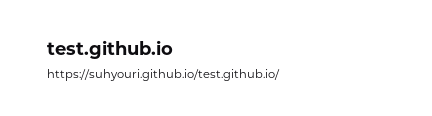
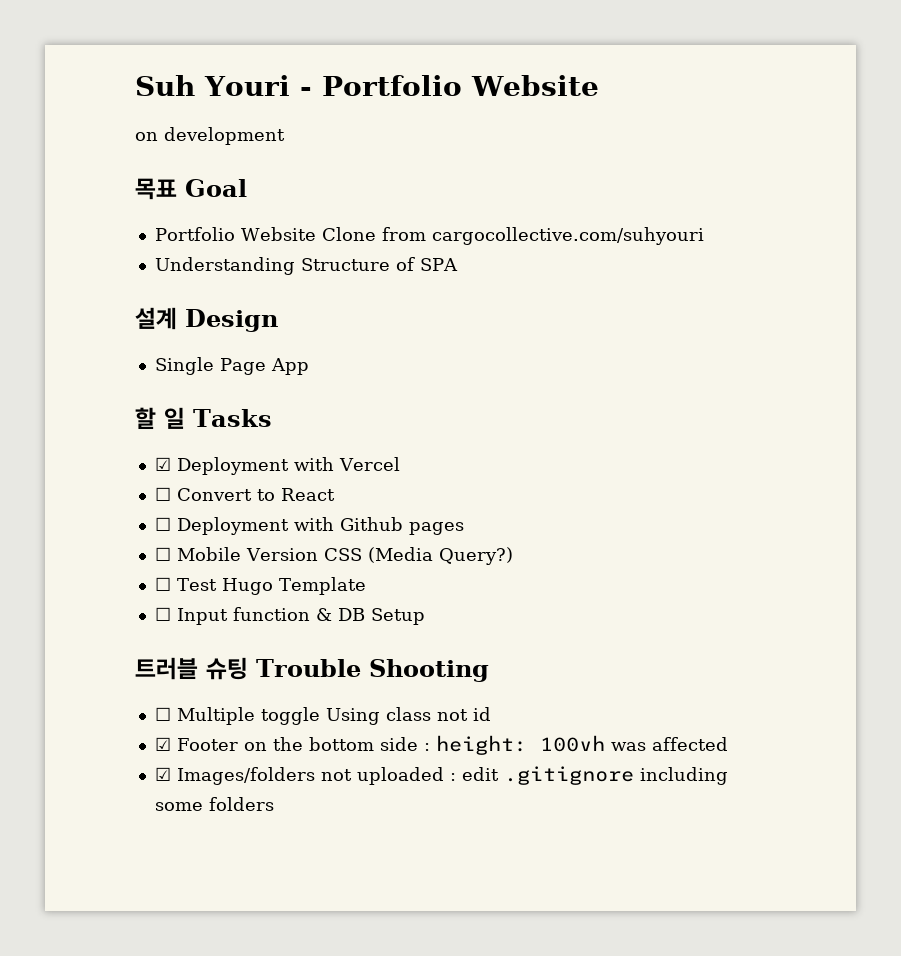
[47,40,173,59] [47,69,280,81] test.github.io // https://suhyouri.github.io/test.github.io/ -> [135,75,599,96] [135,127,285,145] [135,178,247,200] [154,227,704,245] [154,257,458,275] [135,307,278,332] [154,357,309,375] [135,407,272,430] [154,457,400,475] [154,487,335,501] [154,517,464,535] [154,547,513,565] [154,577,366,595] [154,607,425,625] [135,657,489,682] [154,707,491,725] [154,735,728,755] [154,766,728,785] [154,797,274,811] Suh Youri - Portfolio Website // on development // 목표 Goal // Portfolio Website Clone from cargocollective.com/suhyouri // Understanding Structure of SPA // 설계 Design // Single Page App // 할 일 Tasks // ☑ Deployment with Vercel // ☐ Convert to React // ☐ Deployment with Github pages // ☐ Mobile Version CSS (Media Query?) // ☐ Test Hugo Template // ☐ Input function & DB Setup // 트러블 슈팅 Trouble Shooting // ☐ Multiple toggle Using class not id // ☑ Footer on the bottom side : height: 100vh was affected // ☑ Images/folders not uploaded : edit .gitignore including some folders

